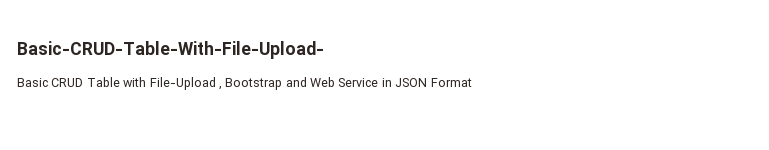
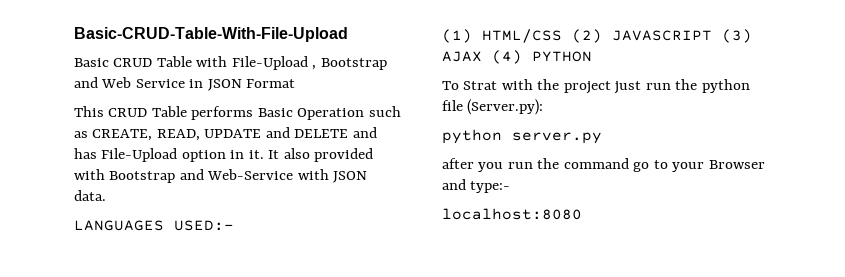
[17,41,324,59] Basic-CRUD-Table-With-File-Upload- -> [74,27,348,42] Basic-CRUD-Table-With-File-Upload
(472, 82) none -> [74,106,401,120] [74,127,377,141] [74,148,374,162] [74,169,368,183] [74,190,106,201] [74,220,234,231] [442,29,752,43] [442,50,592,64] [442,79,750,94] [442,99,544,115] [442,129,602,144] [442,158,765,172] [442,179,511,193] [442,208,582,220] // This CRUD Table performs Basic Operation such as CREATE, READ, UPDATE and DELETE and has File-Upload option in it. It also provided with Bootstrap and Web-Service with JSON data. // LANGUAGES USED:- // (1) HTML/CSS (2) JAVASCRIPT (3) AJAX (4) PYTHON // To Strat with the project just run the python file (Server.py): // python server.py // after you run the command go to your Browser and type:- // localhost:8080

